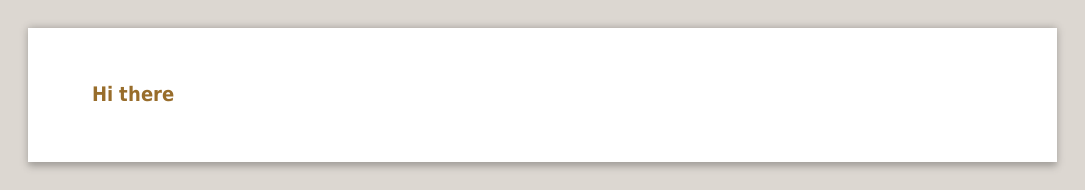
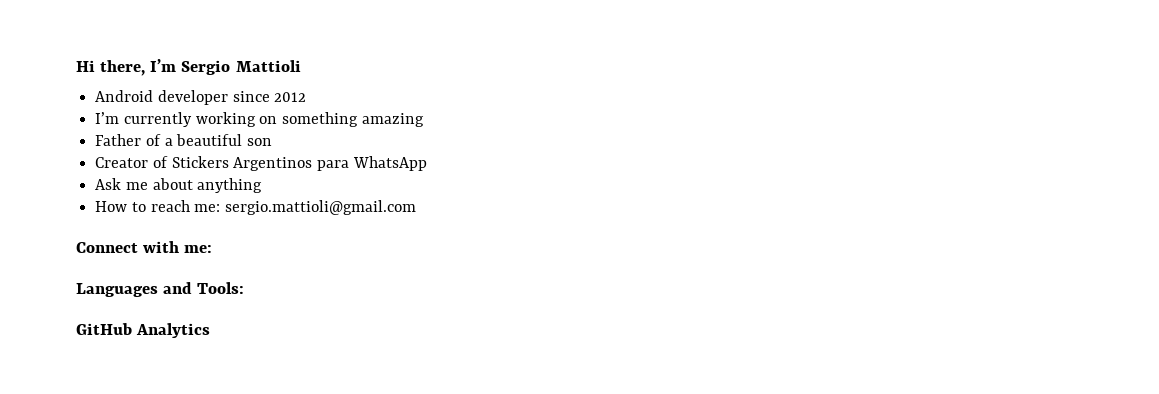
[119,85,174,102] there -> [100,59,301,76] [95,90,307,105] [95,112,424,127] [95,134,273,146] [95,156,427,171] [95,178,263,193] [95,200,417,215] [76,241,213,253] [76,282,245,297] [76,323,211,338] there, I’m Sergio Mattioli // Android developer since 2012 // I’m currently working on something amazing // Father of a beautiful son // Creator of Stickers Argentinos para WhatsApp // Ask me about anything // How to reach me: sergio.mattioli@gmail.com // Connect with me: // Languages and Tools: // GitHub Analytics

